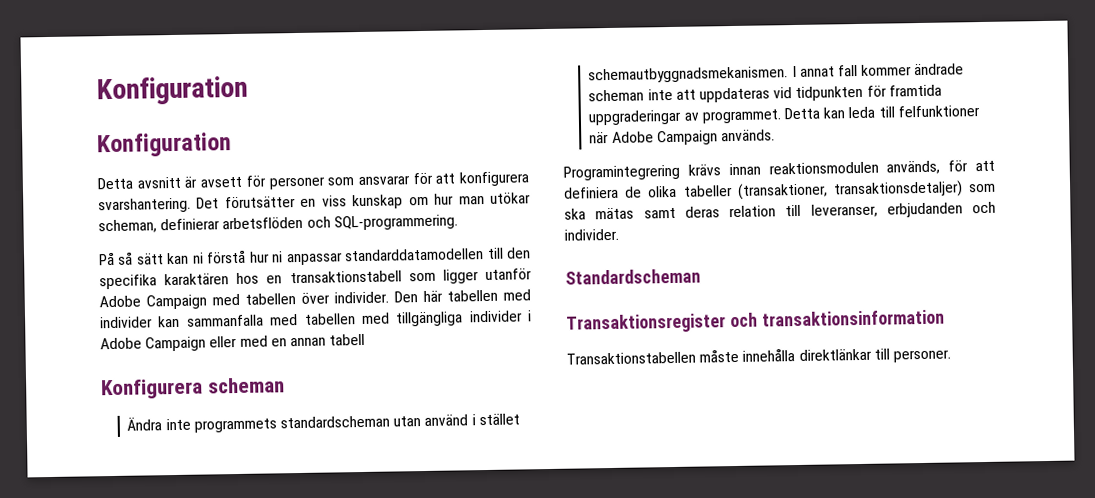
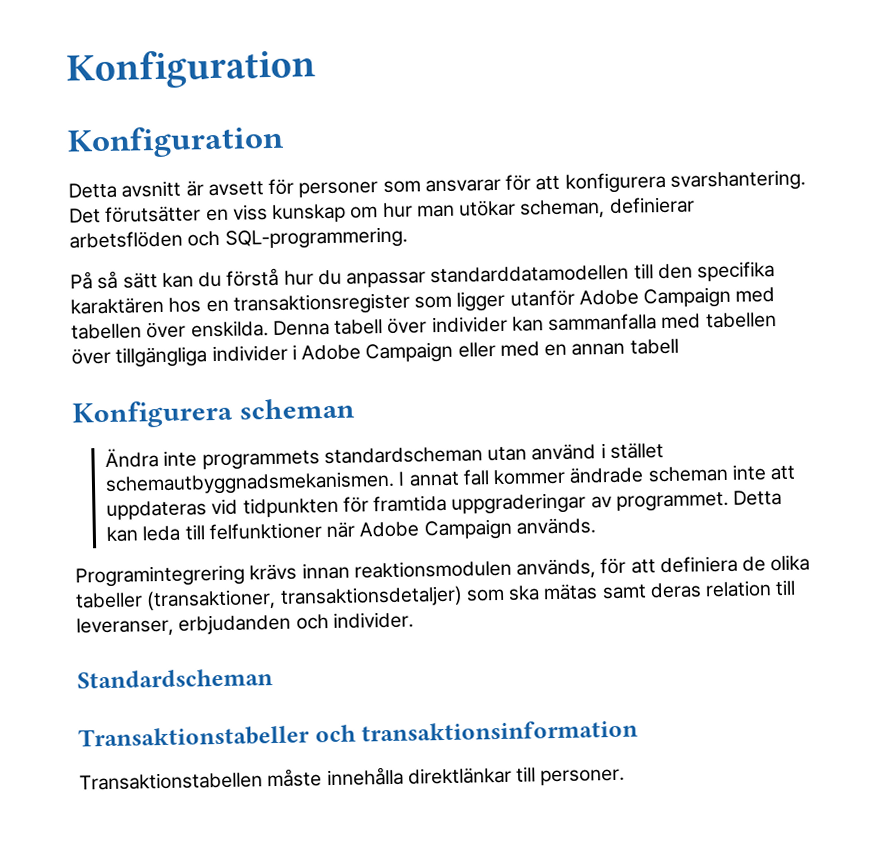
[192,252,204,264] ni -> [198,271,223,288] du
[272,251,284,263] ni -> [317,269,342,286] du
[289,270,402,284] transaktionstabell -> [232,292,410,316] transaktionsregister
[334,289,531,304] individer. Den här tabellen med -> [190,317,428,338] enskilda. Denna tabell över
[361,312,390,325] med -> [71,347,111,365] över
[566,313,726,334] Transaktionsregister -> [78,725,310,748] Transaktionstabeller

